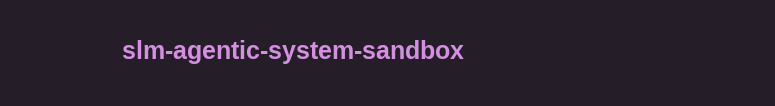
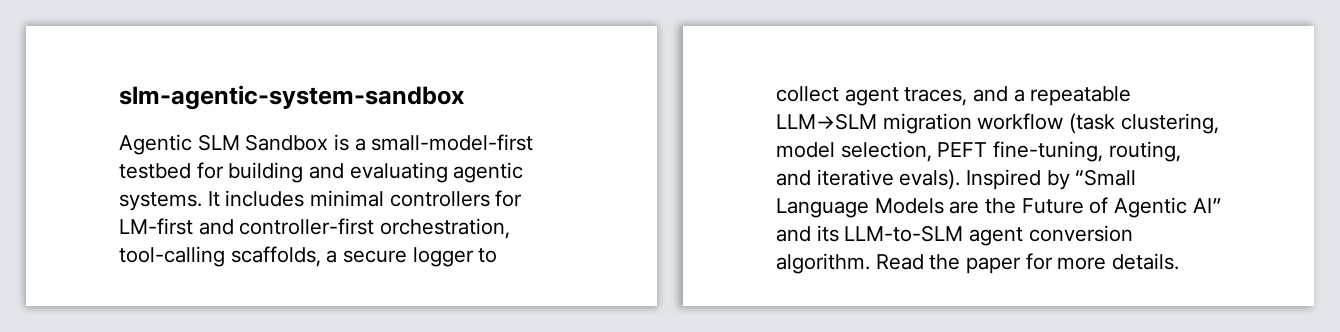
(464, 52) none -> [119,134,534,155] [119,162,524,183] [119,190,523,211] [119,218,511,239] [119,246,498,267] [776,86,1132,106] [776,113,1219,134] [776,141,1181,162] [776,169,1137,190] [776,197,1221,218] [776,225,1133,246] [776,253,1180,274] // Agentic SLM Sandbox is a small-model-first testbed for building and evaluating agentic systems. It includes minimal controllers for LM-first and controller-first orchestration, tool-calling scaffolds, a secure logger to collect agent traces, and a repeatable LLM→SLM migration workflow (task clustering, model selection, PEFT fine-tuning, routing, and iterative evals). Inspired by “Small Language Models are the Future of Agentic AI” and its LLM-to-SLM agent conversion algorithm. Read the paper for more details.

